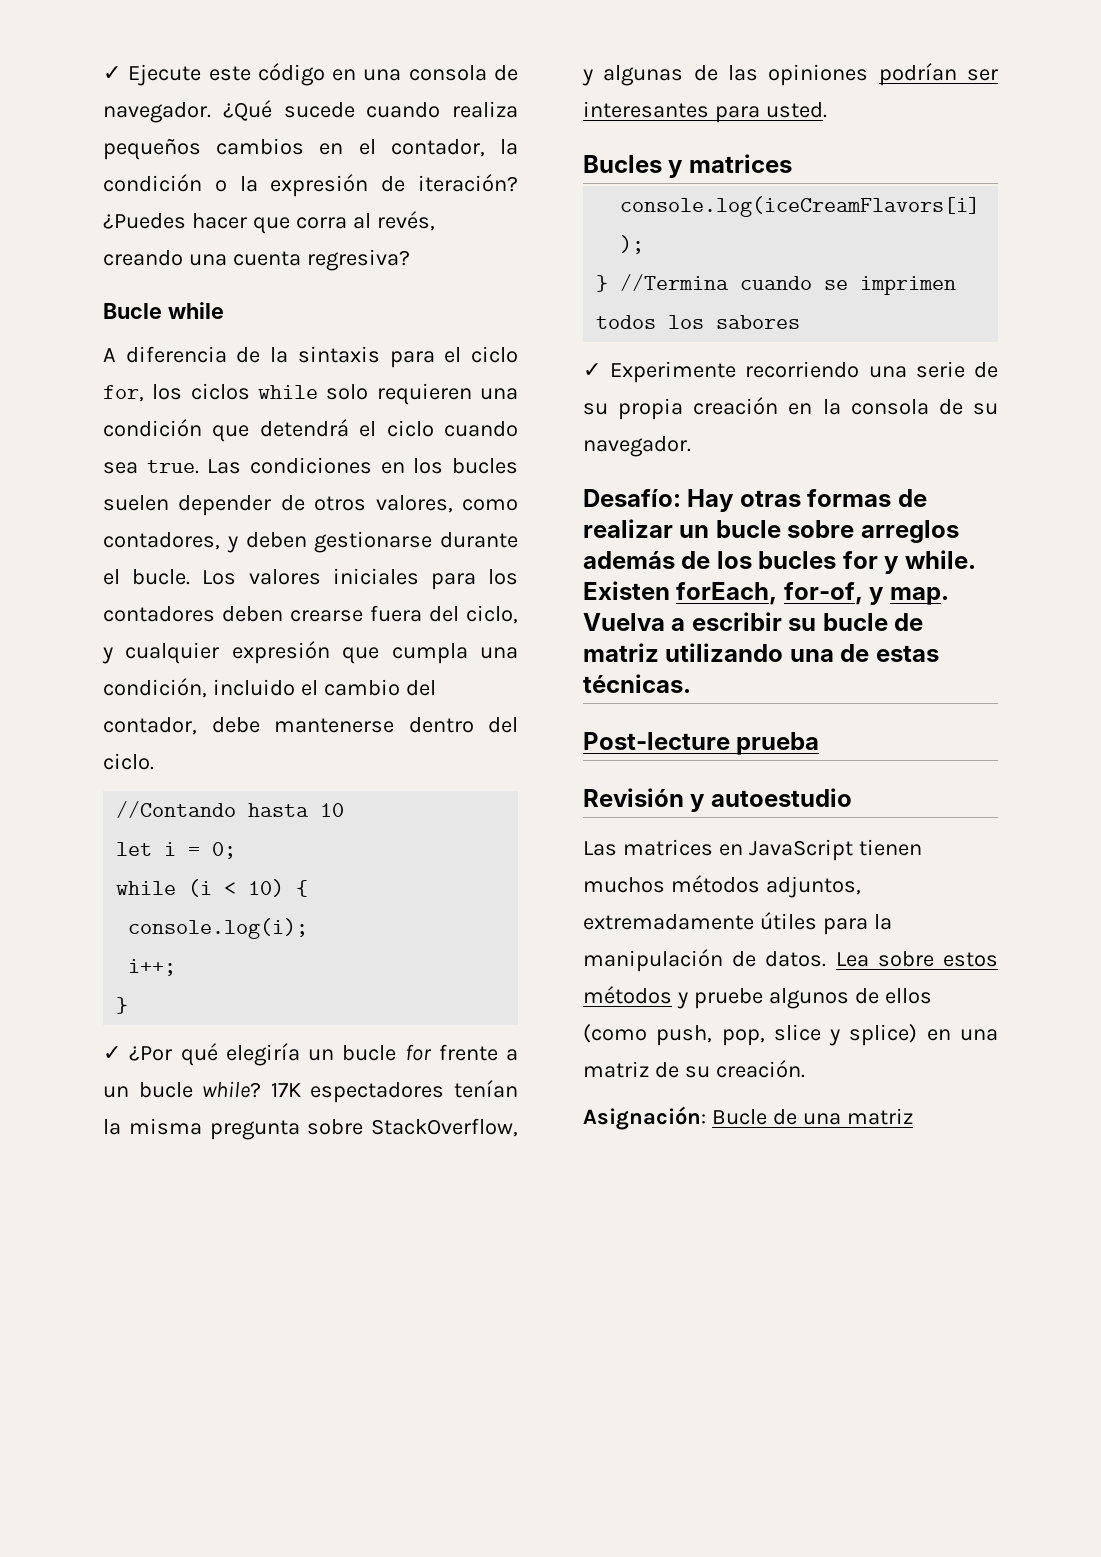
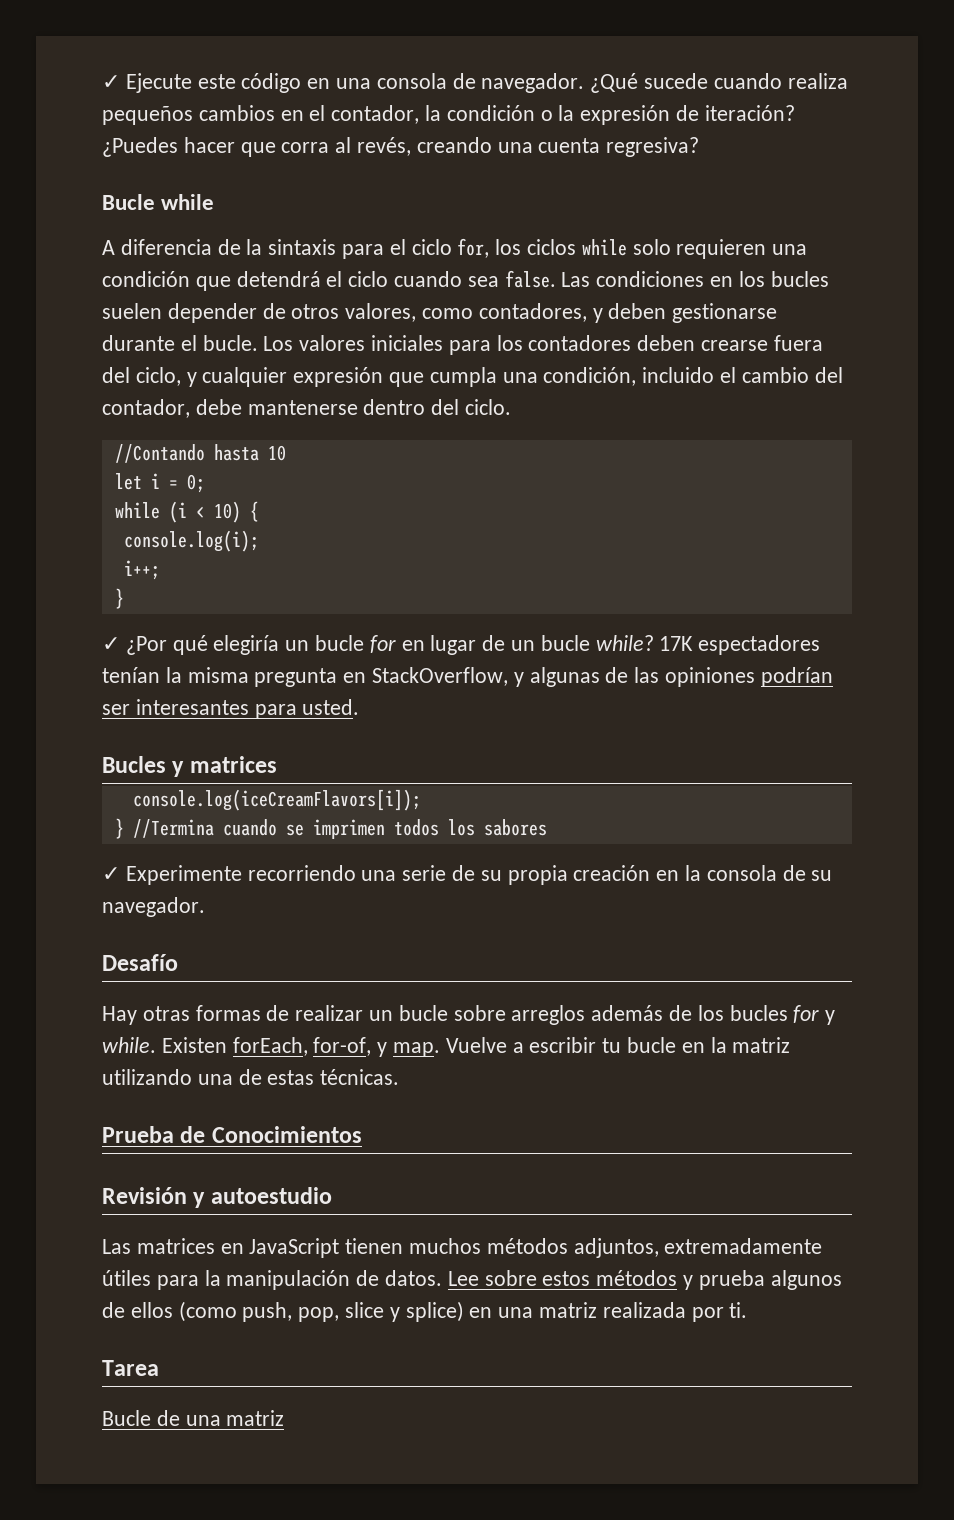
[146,460,199,474] true. -> [504,270,556,288] false.
[438,1044,518,1061] frente a -> [401,635,506,655] en lugar de
[307,1119,364,1135] sobre -> [343,672,367,683] en
[583,489,681,507] Desafío: -> [102,954,178,971] Desafío //
[583,613,665,631] Vuelva -> [445,1037,507,1053] Vuelve
[788,613,924,631] su bucle de -> [602,1037,727,1053] tu bucle en la
[583,732,820,755] Post-lecture prueba -> [102,1126,362,1143] Prueba de Conocimientos
[835,952,869,967] Lea -> [447,1271,479,1286] Lee
[693,988,763,1009] pruebe -> [698,1270,765,1290] prueba
[654,1060,805,1078] [583,1106,706,1130] de su creación. // Asignación: -> [602,1302,748,1322] [102,1360,159,1376] realizada por ti. // Tarea //

